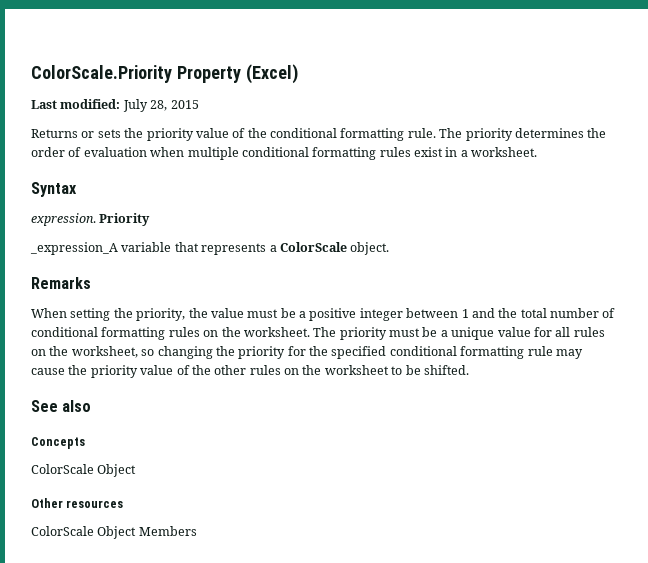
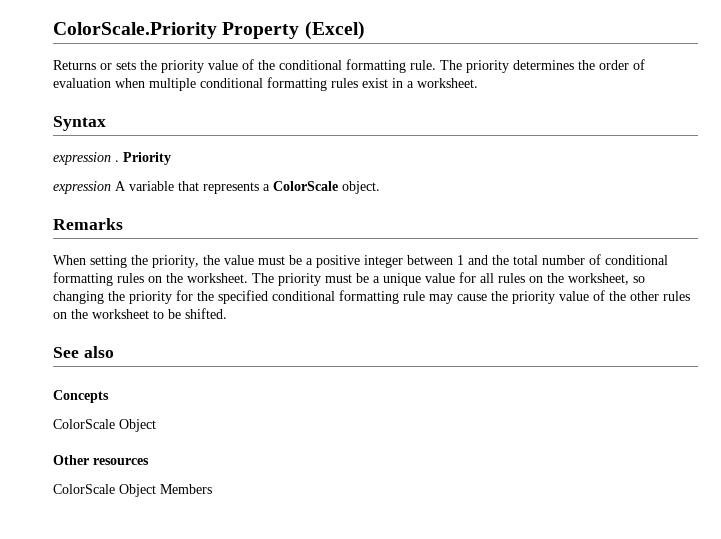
[31,99,199,112] // Last modified: July 28, 2015 -> (365, 30) none
[31,213,96,226] expression. -> [53,152,119,165] expression .
[30,242,118,255] _expression_A -> [53,181,126,194] expression A

